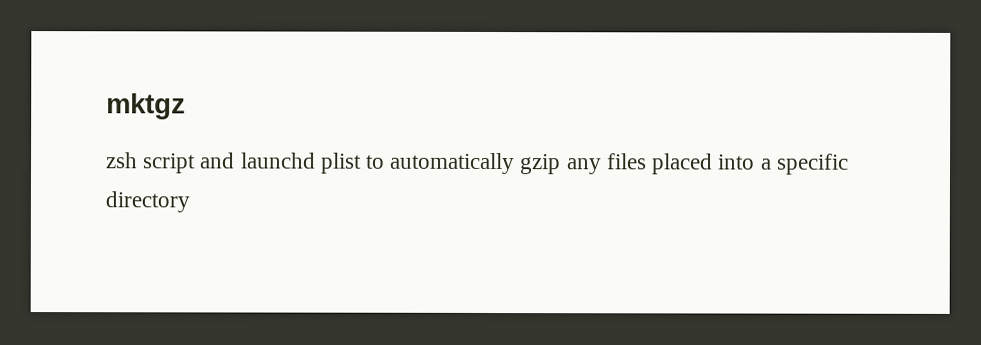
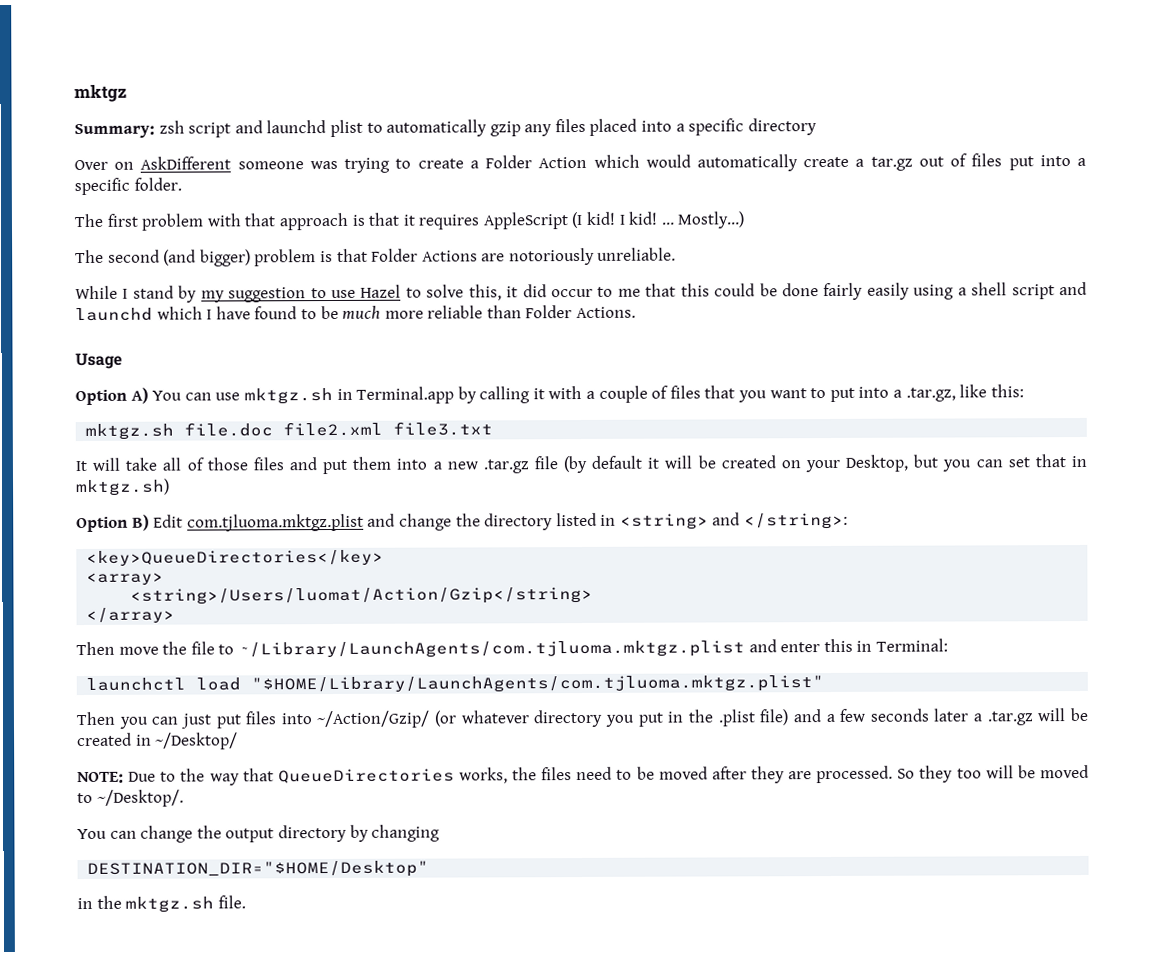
(186, 106) none -> [74,123,155,139] Summary:
(190, 202) none -> [74,153,1087,173] [74,177,182,196] [74,211,746,231] [75,247,677,267] [75,281,1088,303] [75,305,637,322] [75,352,122,370] [75,384,1024,406] [85,421,494,440] [75,454,1088,475] [76,478,170,497] [76,512,849,533] [86,549,385,566] [86,572,165,585] [130,586,594,605] [86,607,176,623] [76,638,948,659] [86,675,825,694] [76,707,1088,729] [77,732,239,750] [77,764,1090,786] [77,789,184,807] [77,824,441,843] [87,860,430,878] [77,895,246,913] // Over on AskDifferent someone was trying to create a Folder Action which would automatically create a tar.gz out of files put into a specific folder. // The first problem with that approach is that it requires AppleScript (I kid! I kid! … Mostly…) // The second (and bigger) problem is that Folder Actions are notoriously unreliable. // While I stand by my suggestion to use Hazel to solve this, it did occur to me that this could be done fairly easily using a shell script and launchd which I have found to be much more reliable than Folder Actions. // Usage // Option A) You can use mktgz.sh in Terminal.app by calling it with a couple of files that you want to put into a .tar.gz, like this: // mktgz.sh file.doc file2.xml file3.txt // It will take all of those files and put them into a new .tar.gz file (by default it will be created on your Desktop, but you can set that in mktgz.sh) // Option B) Edit com.tjluoma.mktgz.plist and change the directory listed in <string> and </string>: // <key>QueueDirectories</key> // <array> // <string>/Users/luomat/Action/Gzip</string> // </array> // Then move the file to ~/Library/LaunchAgents/com.tjluoma.mktgz.plist and enter this in Terminal: // launchctl load "$HOME/Library/LaunchAgents/com.tjluoma.mktgz.plist" // Then you can just put files into ~/Action/Gzip/ (or whatever directory you put in the .plist file) and a few seconds later a .tar.gz will be created in ~/Desktop/ // NOTE: Due to the way that QueueDirectories works, the files need to be moved after they are processed. So they too will be moved to ~/Desktop/. // You can change the output directory by changing // DESTINATION_DIR="$HOME/Desktop" // in the mktgz.sh file.

